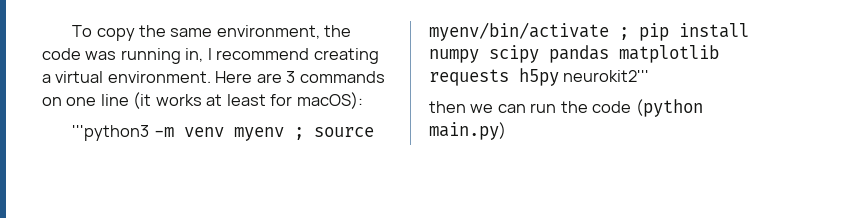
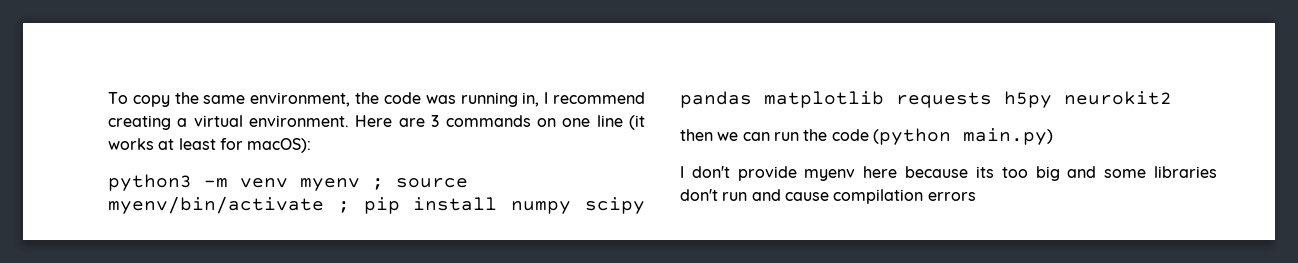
[72,125,150,141] '''python3 -> [108,174,192,191] python3
[563,70,650,82] neurokit2''' -> [1064,91,1172,105] neurokit2
(506, 131) none -> [680,166,1217,181] [680,189,976,204] // I don't provide myenv here because its too big and some libraries don't run and cause compilation errors

